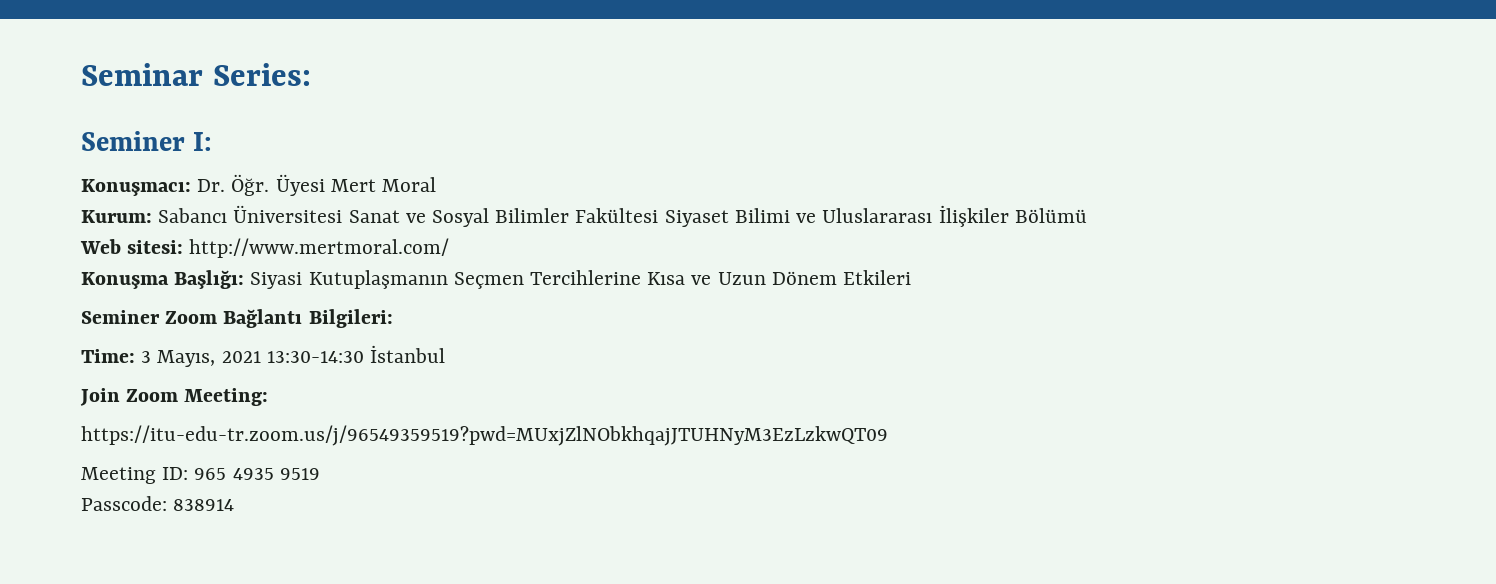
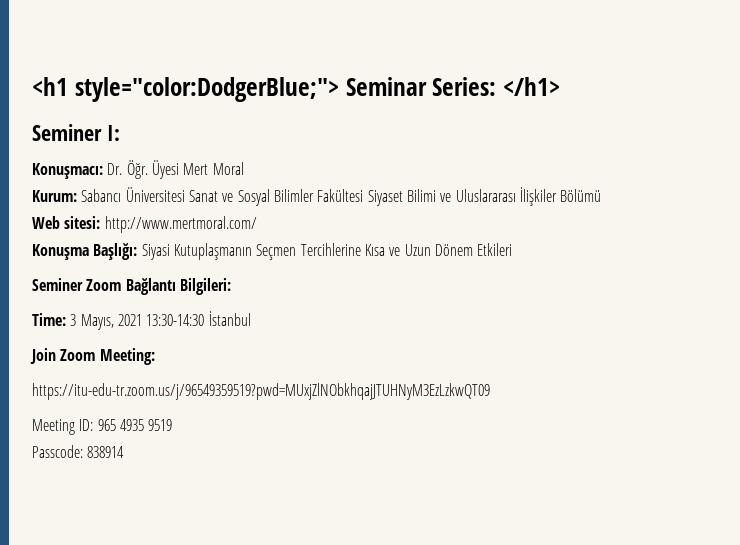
(81, 74) none -> [32,77,339,102] <h1 style="color:DodgerBlue;">
(311, 74) none -> [503,77,560,96] </h1>

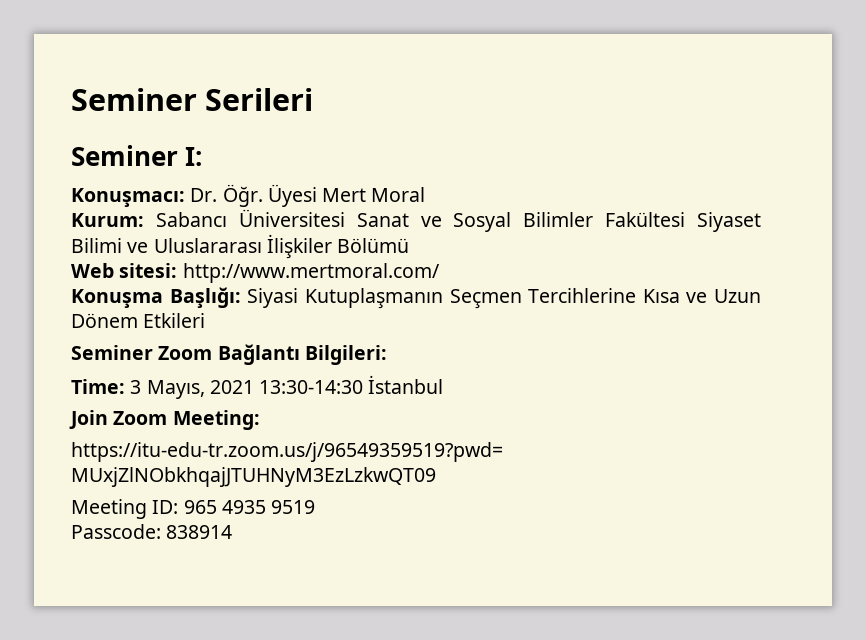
[32,77,560,102] <h1 style="color:DodgerBlue;"> Seminar Series: </h1> -> [71,88,314,111] Seminer Serileri

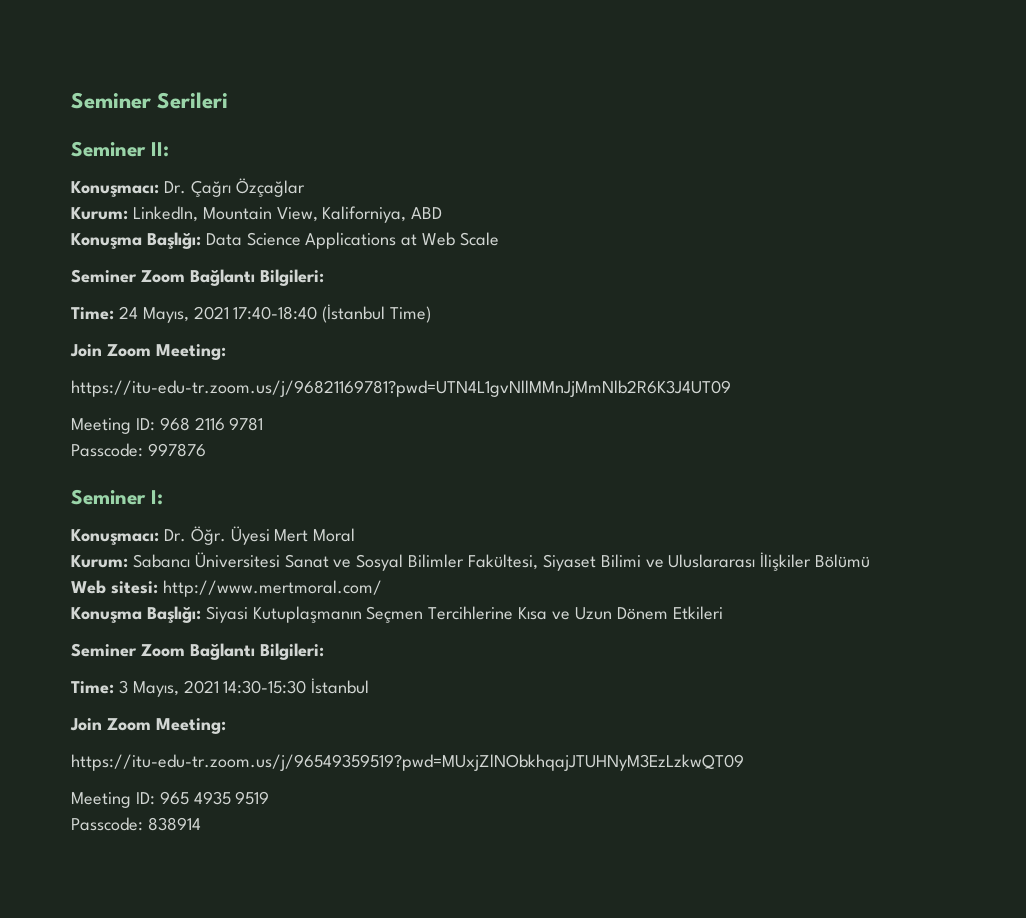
(314, 99) none -> [71,141,169,157] [71,178,305,197] [71,206,443,223] [71,232,500,249] [71,269,324,286] [71,304,432,323] [70,344,226,360] [71,380,731,397] [71,417,264,434] [71,443,206,457] // Seminer II: // Konuşmacı: Dr. Çağrı Özçağlar // Kurum: LinkedIn, Mountain View, Kaliforniya, ABD // Konuşma Başlığı: Data Science Applications at Web Scale // Seminer Zoom Bağlantı Bilgileri: // Time: 24 Mayıs, 2021 17:40-18:40 (İstanbul Time) // Join Zoom Meeting: // https://itu-edu-tr.zoom.us/j/96821169781?pwd=UTN4L1gvNllMMnJjMmNlb2R6K3J4UT09 // Meeting ID: 968 2116 9781 // Passcode: 997876
[605,212,686,227] Fakültesi -> [468,554,539,570] Fakültesi,
[259,380,364,394] 13:30-14:30 -> [223,680,307,694] 14:30-15:30

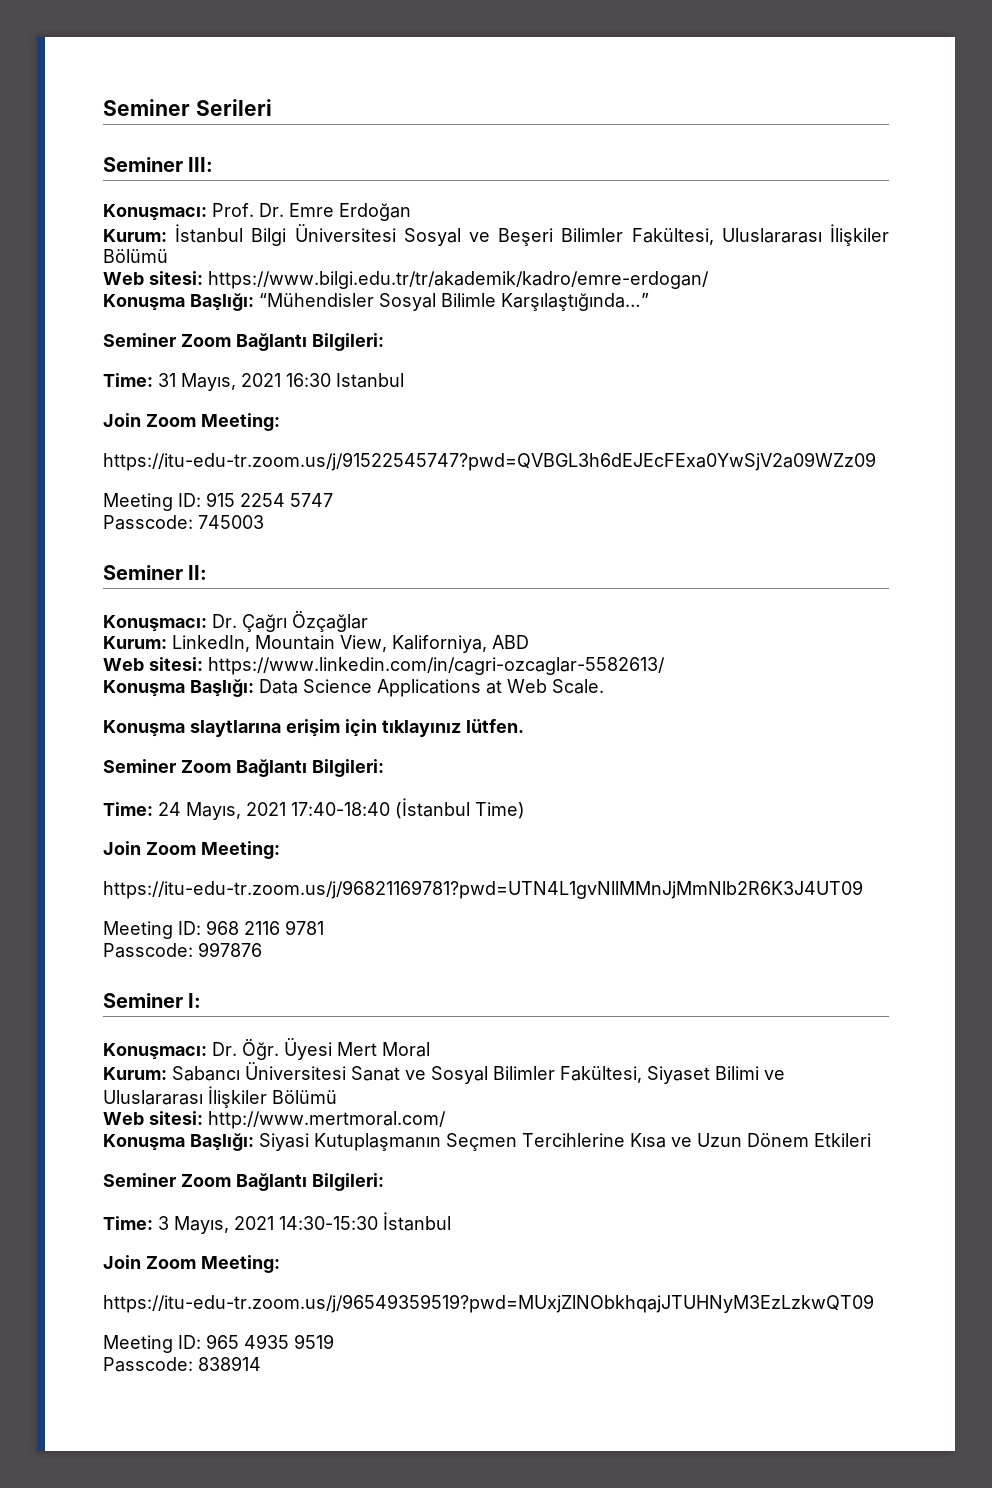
(229, 100) none -> [103,157,214,172] [103,203,411,221] [103,224,889,246] [103,249,168,263] [103,271,709,289] [103,293,649,311] [103,333,384,351] [103,373,404,391] [103,413,280,431] [103,452,876,471] [103,492,333,511] [103,515,264,530] // Seminer III: // Konuşmacı: Prof. Dr. Emre Erdoğan // Kurum: İstanbul Bilgi Üniversitesi Sosyal ve Beşeri Bilimler Fakültesi, Uluslararası İlişkiler Bölümü // Web sitesi: https://www.bilgi.edu.tr/tr/akademik/kadro/emre-erdogan/ // Konuşma Başlığı: “Mühendisler Sosyal Bilimle Karşılaştığında…” // Seminer Zoom Bağlantı Bilgileri: // Time: 31 Mayıs, 2021 16:30 Istanbul // Join Zoom Meeting: // https://itu-edu-tr.zoom.us/j/91522545747?pwd=QVBGL3h6dEJEcFExa0YwSjV2a09WZz09 // Meeting ID: 915 2254 5747 // Passcode: 745003
(443, 213) none -> [103,657,665,675] // Web sitesi: https://www.linkedin.com/in/cagri-ozcaglar-5582613/
[460,232,500,246] Scale -> [552,679,604,694] [103,719,524,737] Scale. // Konuşma slaytlarına erişim için tıklayınız lütfen.

